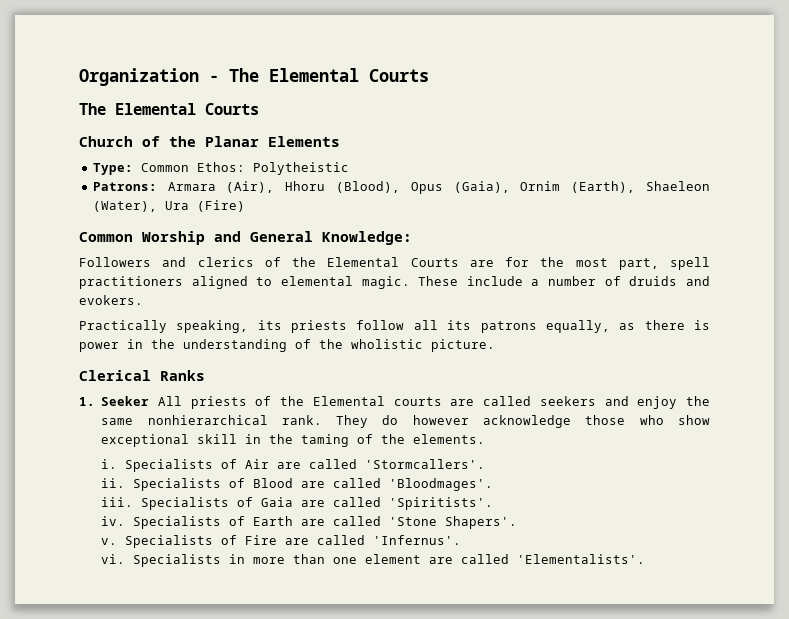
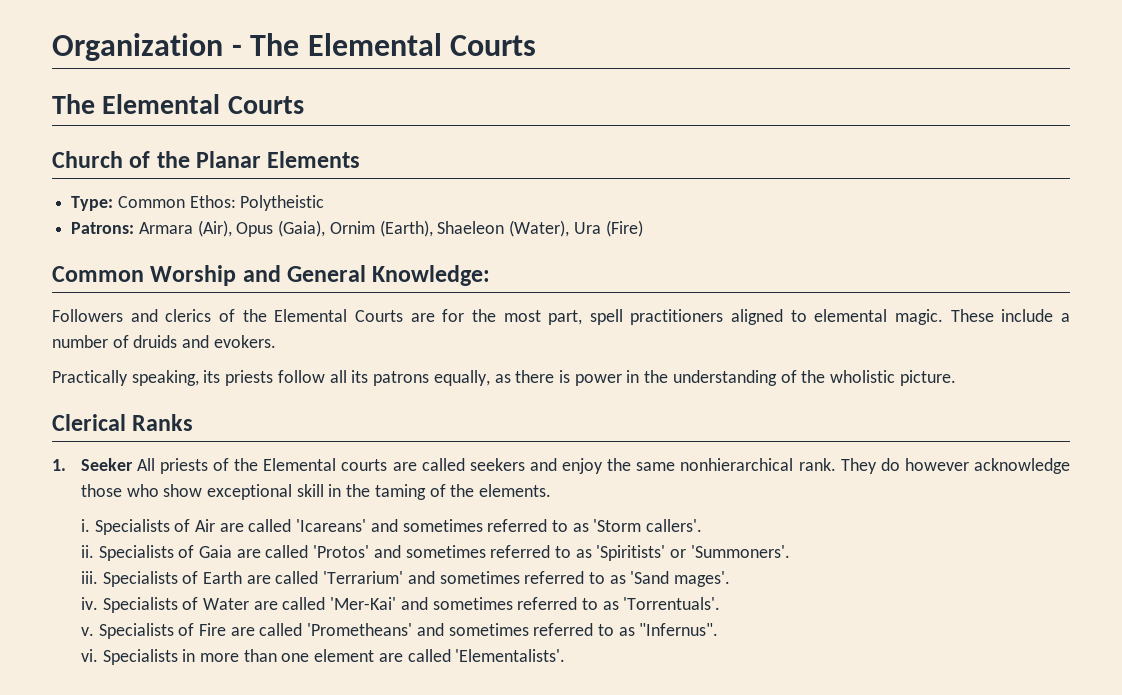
[285,181,400,193] Hhoru (Blood), -> (232, 228) none
[364,459,485,469] [100,478,493,491] [100,497,493,510] [100,516,125,526] 'Stormcallers'. // ii. Specialists of Blood are called 'Bloodmages'. // iii. Specialists of Gaia are called 'Spiritists'. // iv. -> [296,519,703,532] [80,545,790,561] [80,571,98,584] 'Icareans' and sometimes referred to as 'Storm callers'. // ii. Specialists of Gaia are called 'Protos' and sometimes referred to as 'Spiritists' or 'Summoners'. // iii.
[388,516,517,529] 'Stone Shapers'. -> [323,571,731,587] [80,597,721,613] 'Terrarium' and sometimes referred to as 'Sand mages'. // iv. Specialists of Water are called 'Mer-Kai' and sometimes referred to as 'Torrentuals'.
[372,535,461,545] 'Infernus'. -> [307,623,719,636] 'Prometheans' and sometimes referred to as "Infernus".

